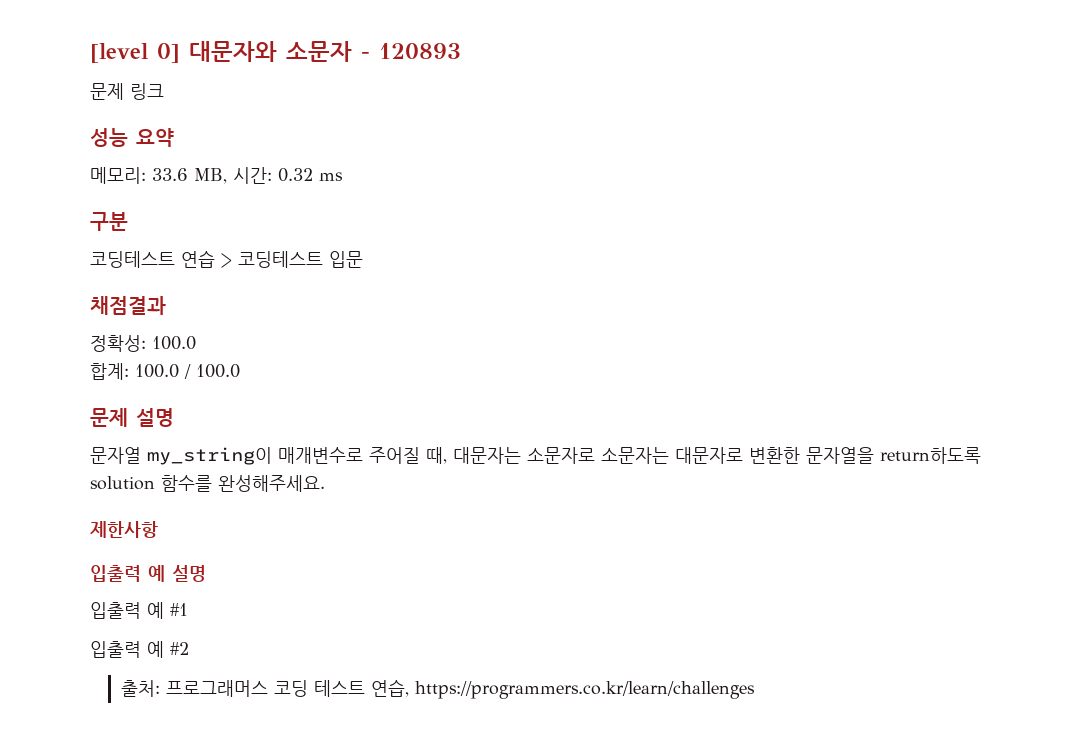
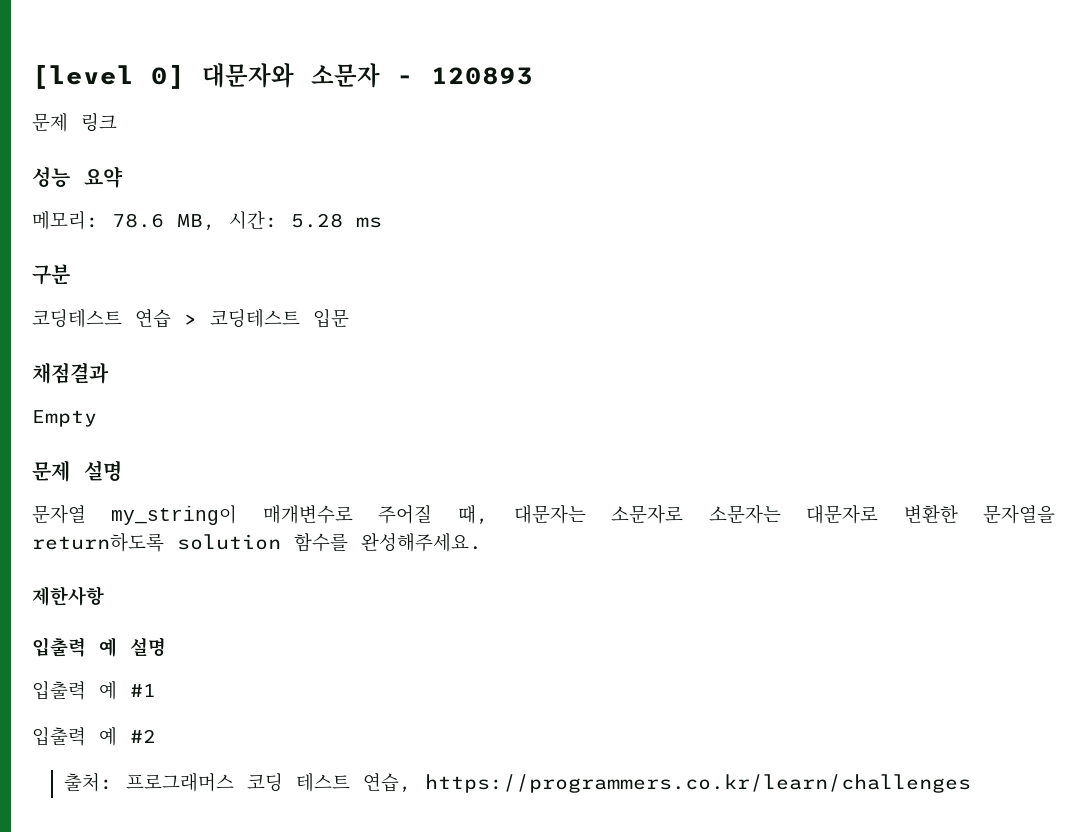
[152,168,188,181] 33.6 -> [112,213,164,228] 78.6
[278,168,313,182] 0.32 -> [291,213,343,228] 5.28
[90,335,196,352] [90,363,240,380] 정확성: 100.0 // 합계: 100.0 / 100.0 -> [32,410,97,427] Empty

